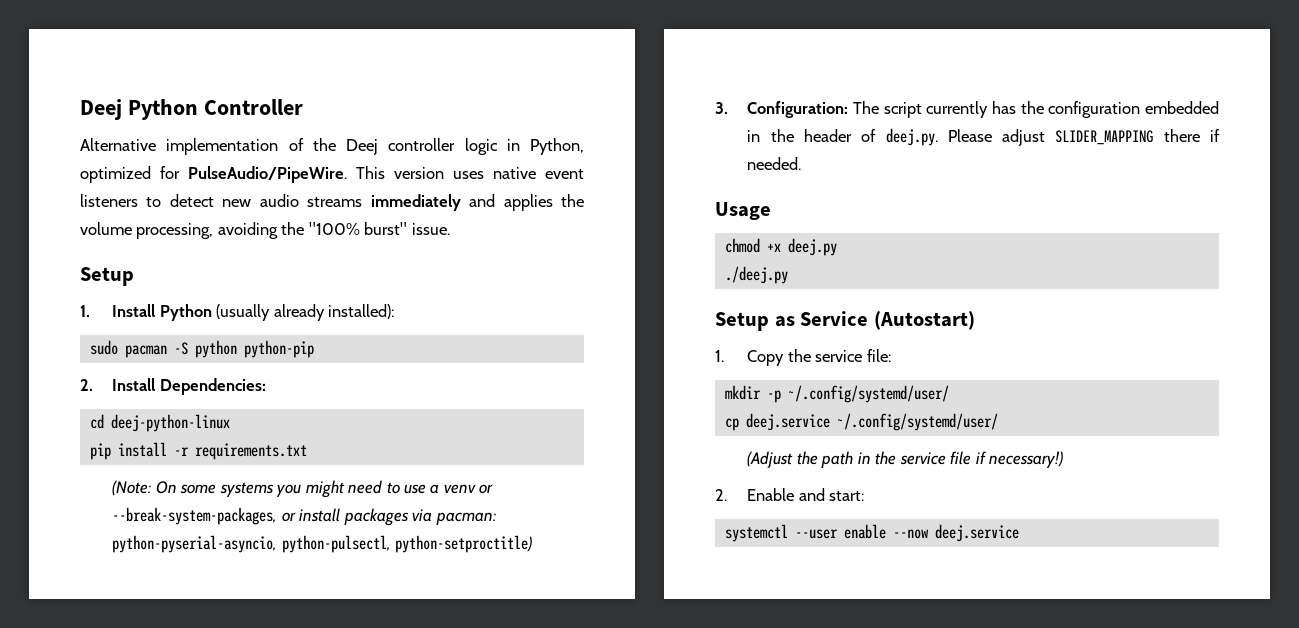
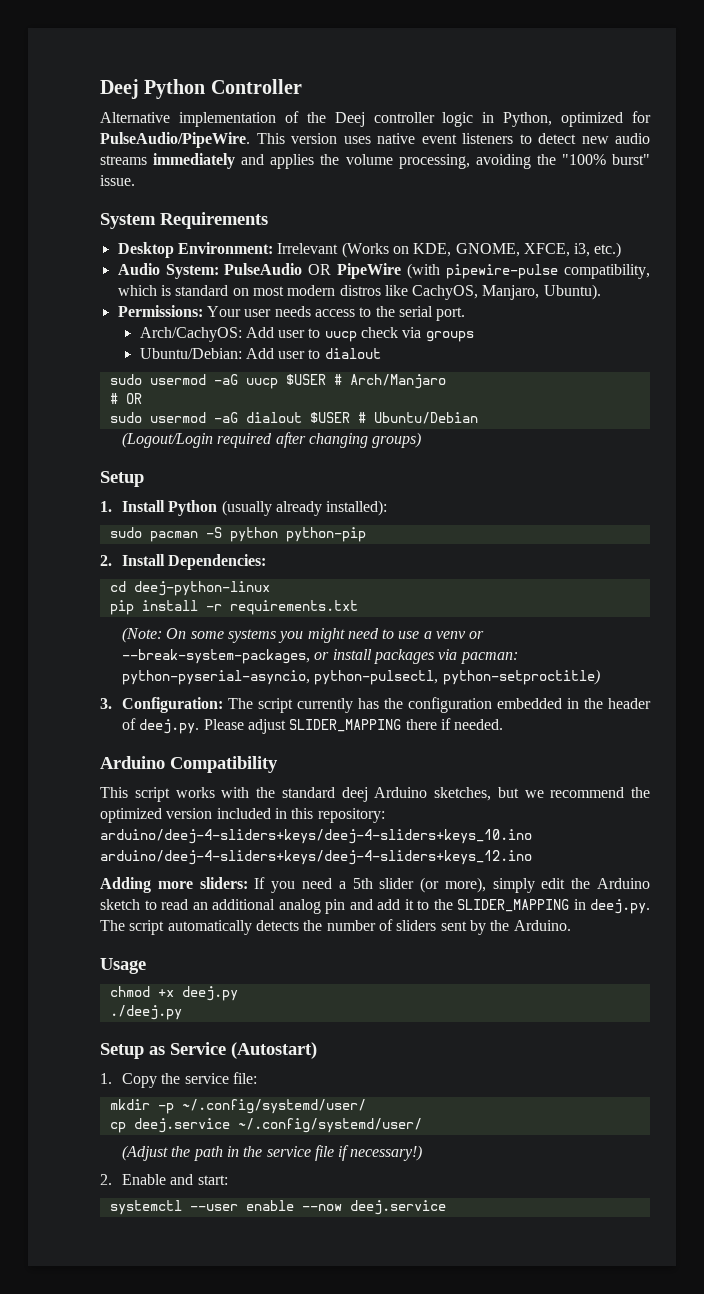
(450, 229) none -> [100,212,268,229] [117,242,622,258] [117,263,650,279] [117,284,601,300] [117,305,466,321] [139,327,474,342] [139,348,381,359] [109,374,446,389] [109,393,142,404] [109,412,478,424] [121,432,422,448] // System Requirements // Desktop Environment: Irrelevant (Works on KDE, GNOME, XFCE, i3, etc.) // Audio System: PulseAudio OR PipeWire (with pipewire-pulse compatibility, which is standard on most modern distros like CachyOS, Manjaro, Ubuntu). // Permissions: Your user needs access to the serial port. // Arch/CachyOS: Add user to uucp check via groups // Ubuntu/Debian: Add user to dialout // sudo usermod -aG uucp $USER # Arch/Manjaro // # OR // sudo usermod -aG dialout $USER # Ubuntu/Debian // (Logout/Login required after changing groups)
(802, 163) none -> [100,756,278,773] [100,787,650,802] [100,808,385,823] [100,829,532,844] [100,850,532,865] [100,877,650,893] [100,899,650,914] [100,919,571,935] // Arduino Compatibility // This script works with the standard deej Arduino sketches, but we recommend the optimized version included in this repository: arduino/deej-4-sliders+keys/deej-4-sliders+keys_10.ino arduino/deej-4-sliders+keys/deej-4-sliders+keys_12.ino // Adding more sliders: If you need a 5th slider (or more), simply edit the Arduino sketch to read an additional analog pin and add it to the SLIDER_MAPPING in deej.py. The script automatically detects the number of sliders sent by the Arduino.

